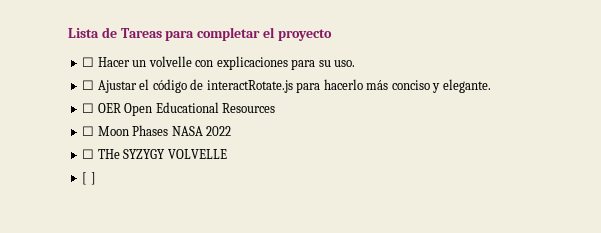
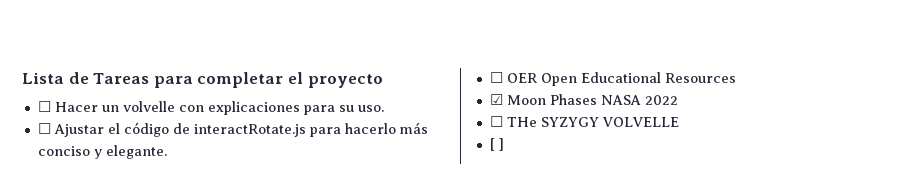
[82,126,95,136] ☐ -> [489,94,503,105] ☑

